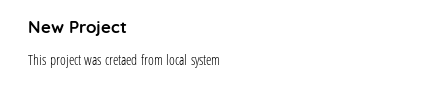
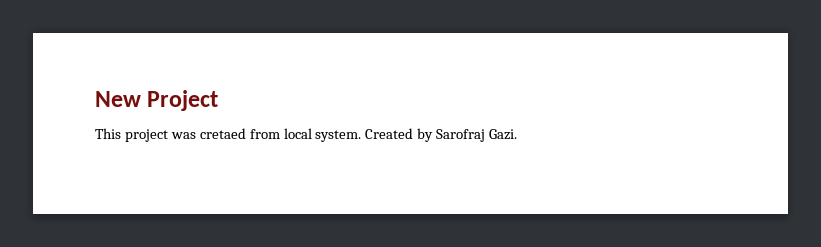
[190,55,220,68] system -> [315,128,518,142] system. Created by Sarofraj Gazi.

